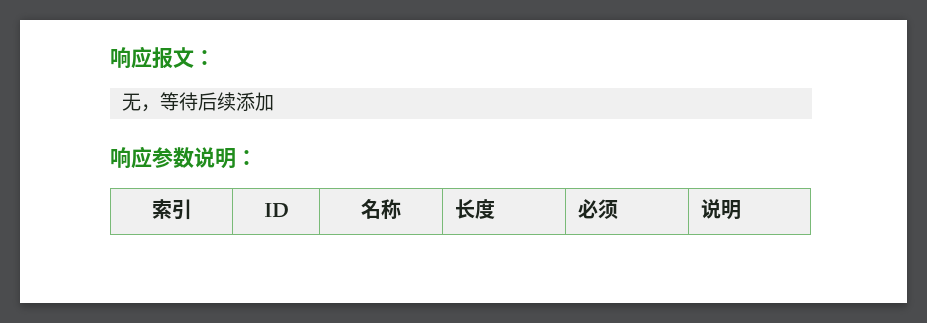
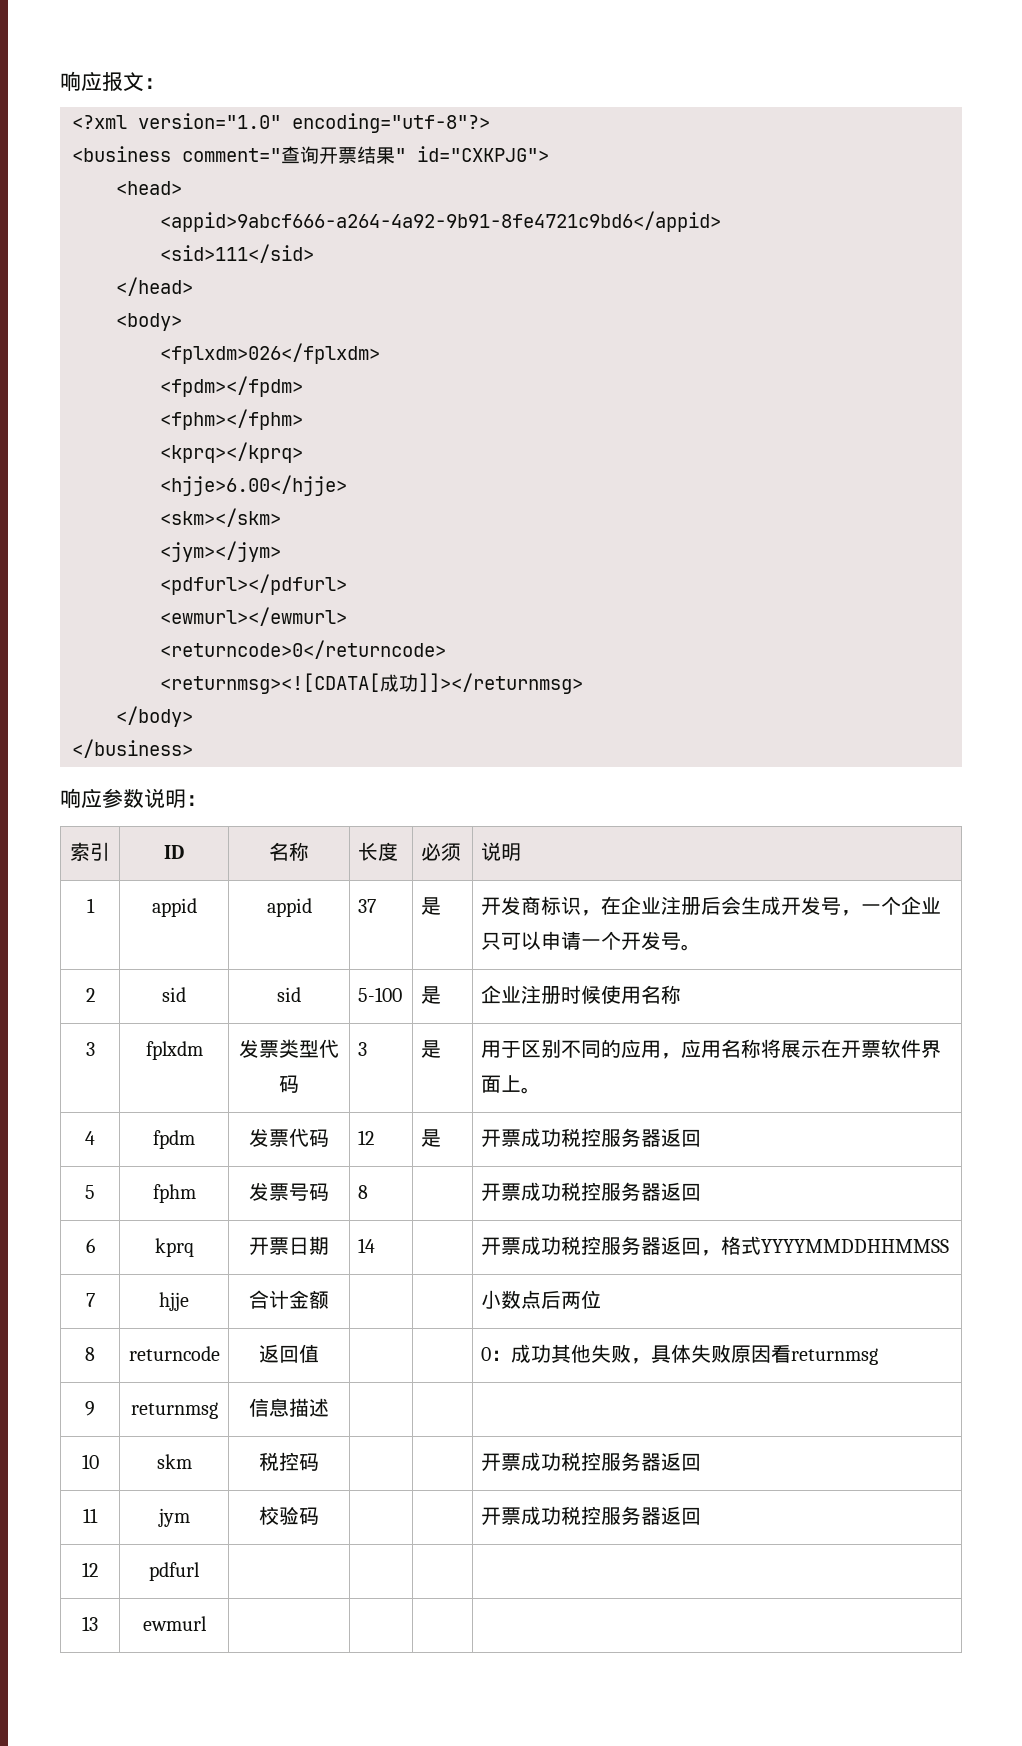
[122,92,274,112] 无，等待后续添加 -> [72,113,490,133] [72,146,549,164] [116,181,182,195] [160,211,721,232] [160,244,314,263] [116,277,193,296] [116,313,182,331] [160,343,380,364] [160,376,303,397] [160,409,303,430] [160,442,303,463] [160,475,347,496] [160,508,281,527] [160,541,281,562] [160,574,347,595] [160,607,347,626] [160,640,446,659] [160,673,583,694] [116,706,193,727] [72,739,193,758] <?xml version="1.0" encoding="utf-8"?> // <business comment="查询开票结果" id="CXKPJG"> // <head> // <appid>9abcf666-a264-4a92-9b91-8fe4721c9bd6</appid> // <sid>111</sid> // </head> // <body> // <fplxdm>026</fplxdm> // <fpdm></fpdm> // <fphm></fphm> // <kprq></kprq> // <hjje>6.00</hjje> // <skm></skm> // <jym></jym> // <pdfurl></pdfurl> // <ewmurl></ewmurl> // <returncode>0</returncode> // <returnmsg><![CDATA[成功]]></returnmsg> // </body> // </business>
(741, 210) none -> [86,898,95,913] [151,898,197,917] [266,898,312,917] [357,899,376,913] [420,897,441,915] [480,896,941,916] [480,931,701,951] [85,988,95,1002] [162,987,186,1002] [277,987,301,1002] [357,987,402,1002] [420,986,441,1004] [480,985,681,1004] [85,1042,95,1056] [145,1041,203,1060] [239,1039,339,1058] [279,1075,299,1093] [357,1042,367,1056] [420,1040,441,1058] [480,1039,941,1059] [480,1075,541,1094] [85,1131,95,1145] [153,1130,195,1149] [249,1128,329,1147] [357,1130,374,1145] [420,1129,441,1147] [480,1128,701,1147] [85,1185,95,1199] [152,1184,196,1203] [249,1182,329,1201] [357,1185,368,1199] [480,1182,701,1201] [85,1238,95,1253] [154,1238,194,1257] [249,1236,329,1255] [357,1238,375,1253] [480,1236,949,1256] [85,1293,95,1307] [159,1292,189,1311] [249,1290,329,1309] [480,1290,601,1309] [85,1347,95,1361] [128,1346,220,1361] [259,1344,319,1363] [480,1344,878,1365] [85,1401,95,1416] [130,1402,218,1419] [249,1398,329,1417] [81,1454,99,1469] [156,1454,192,1469] [259,1452,319,1471] [480,1452,701,1471] [83,1508,98,1523] [157,1508,190,1527] [259,1506,319,1525] [480,1506,701,1525] [82,1562,98,1577] [149,1562,200,1581] [82,1616,98,1631] [142,1616,207,1631] // 1 | appid | appid | 37 | 是 | 开发商标识，在企业注册后会生成开发号，一个企业只可以申请一个开发号。 // 2 | sid | sid | 5-100 | 是 | 企业注册时候使用名称 // 3 | fplxdm | 发票类型代码 | 3 | 是 | 用于区别不同的应用，应用名称将展示在开票软件界面上。 // 4 | fpdm | 发票代码 | 12 | 是 | 开票成功税控服务器返回 // 5 | fphm | 发票号码 | 8 | | 开票成功税控服务器返回 // 6 | kprq | 开票日期 | 14 | | 开票成功税控服务器返回，格式YYYYMMDDHHMMSS // 7 | hjje | 合计金额 | | | 小数点后两位 // 8 | returncode | 返回值 | | | 0：成功其他失败，具体失败原因看returnmsg // 9 | returnmsg | 信息描述 | | | // 10 | skm | 税控码 | | | 开票成功税控服务器返回 // 11 | jym | 校验码 | | | 开票成功税控服务器返回 // 12 | pdfurl | | | | // 13 | ewmurl | | | |

